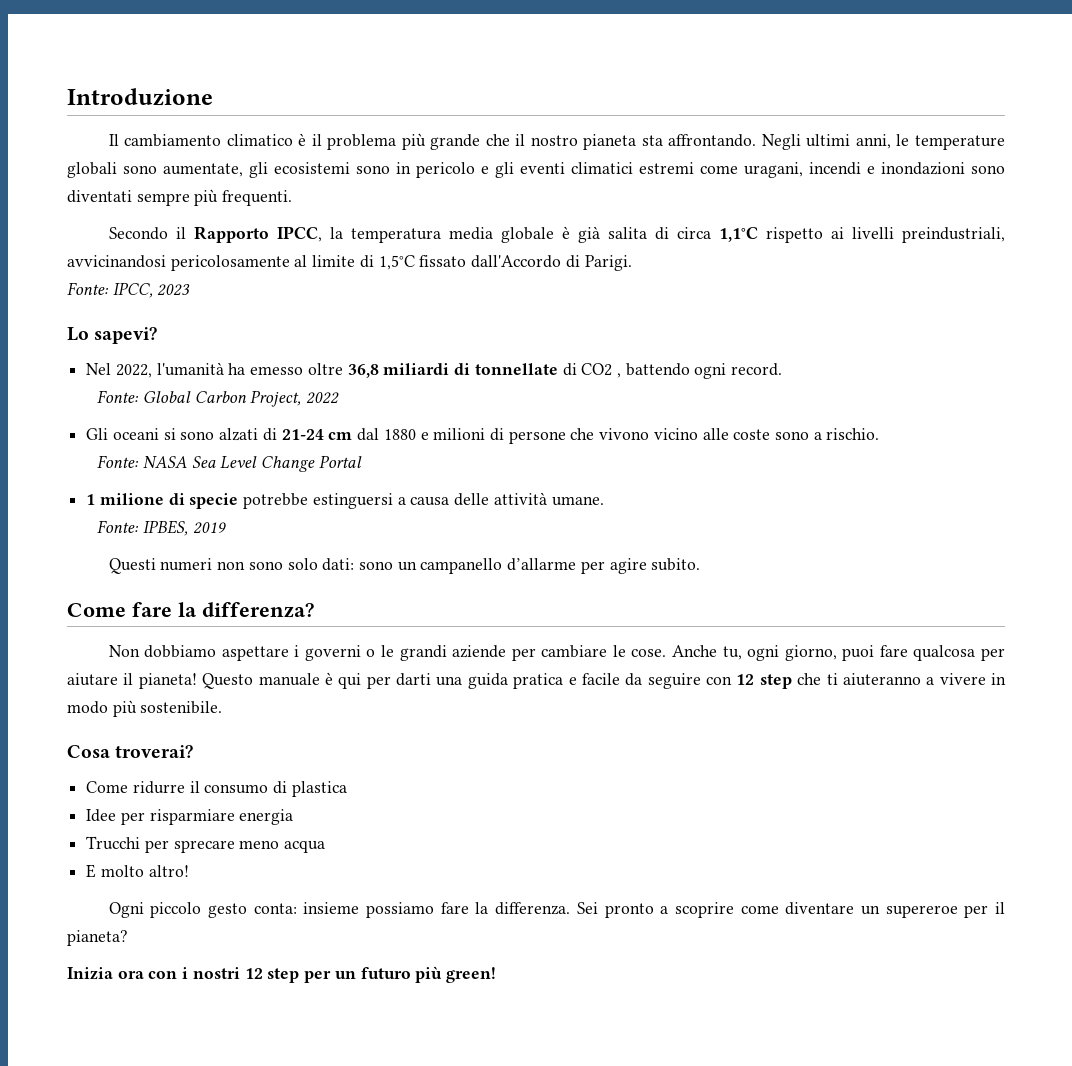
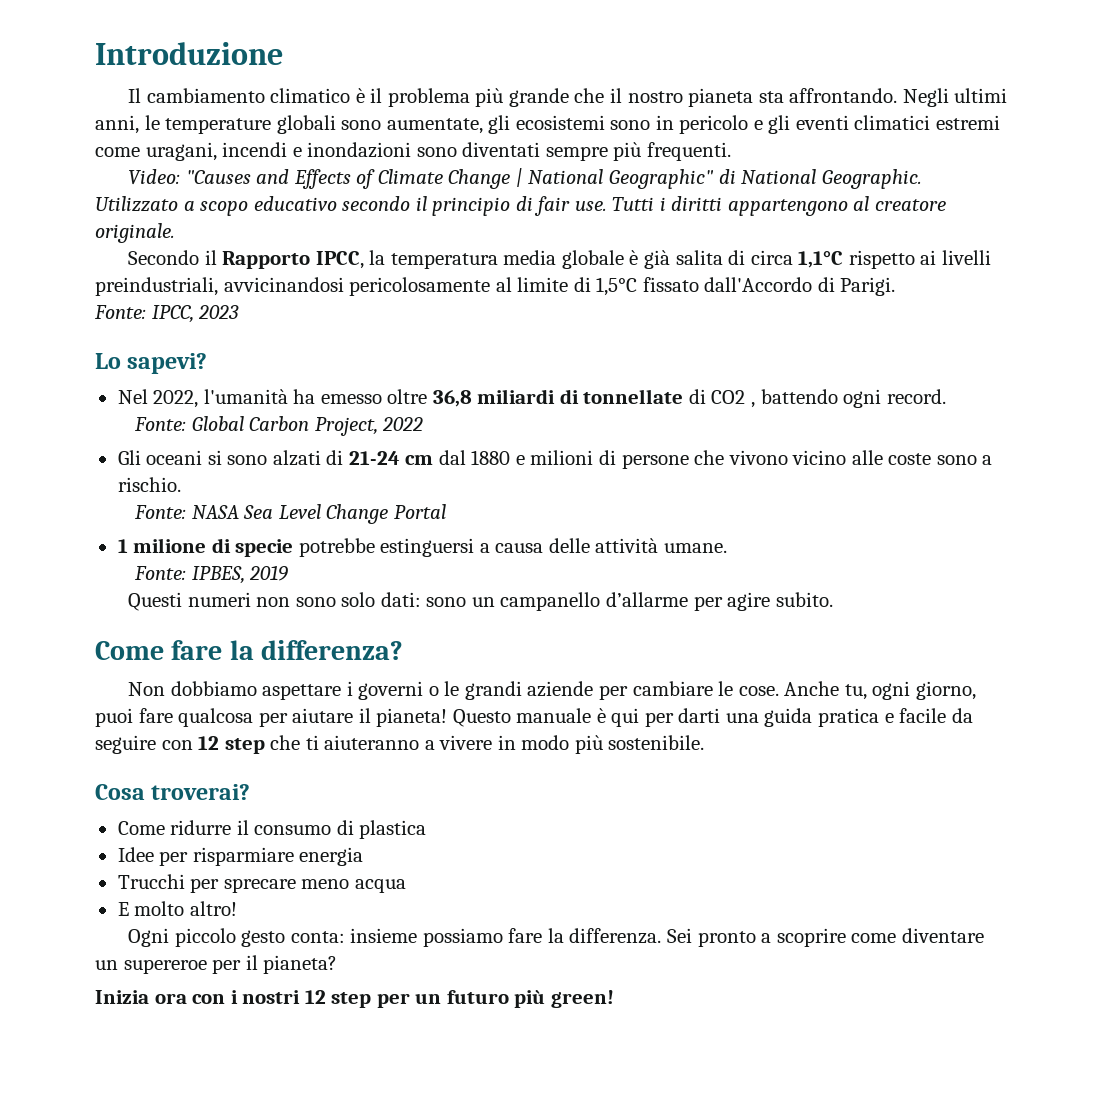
(293, 198) none -> [128,168,922,189] [95,196,947,216] [95,223,175,243] // Video: "Causes and Effects of Climate Change | National Geographic" di National Geographic. Utilizzato a scopo educativo secondo il principio di fair use. Tutti i diritti appartengono al creatore originale.

